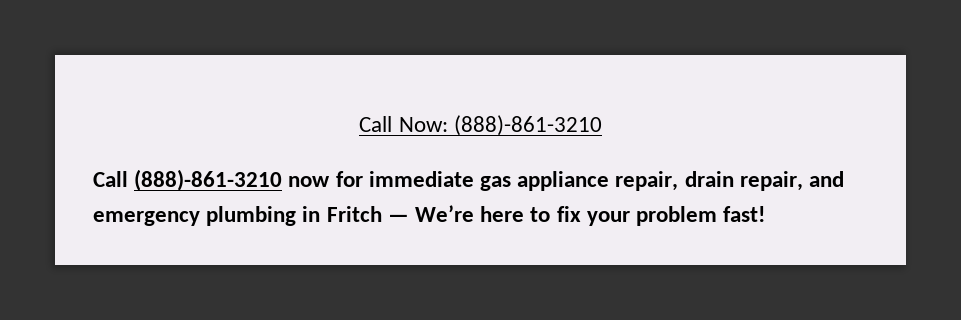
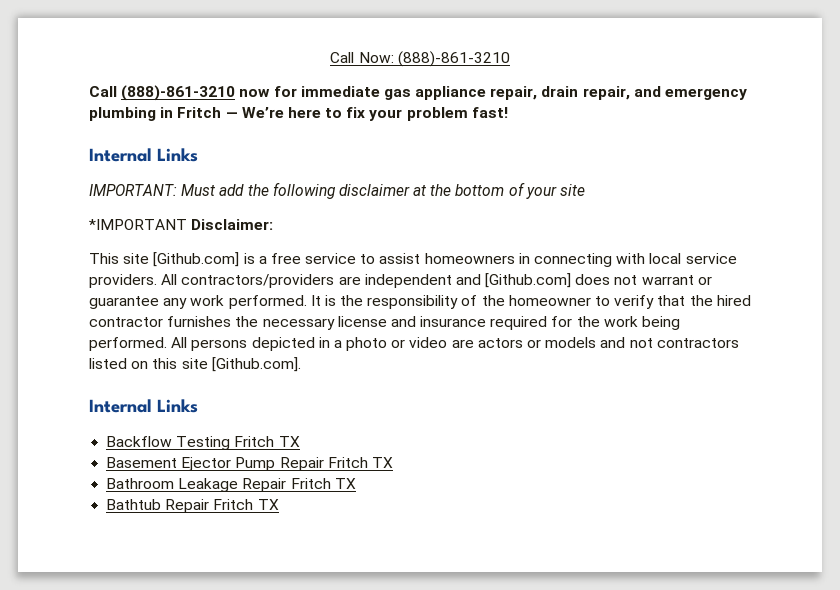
(766, 214) none -> [89,148,198,162] [89,182,586,199] [89,219,274,230] [89,252,737,267] [89,273,712,288] [89,295,751,309] [89,316,681,330] [89,337,739,351] [89,357,301,372] [89,399,198,413] [106,436,300,450] [106,457,393,471] [106,478,356,492] [106,499,279,513] // Internal Links // IMPORTANT: Must add the following disclaimer at the bottom of your site // *IMPORTANT Disclaimer: // This site [Github.com] is a free service to assist homeowners in connecting with local service providers. All contractors/providers are independent and [Github.com] does not warrant or guarantee any work performed. It is the responsibility of the homeowner to verify that the hired contractor furnishes the necessary license and insurance required for the work being performed. All persons depicted in a photo or video are actors or models and not contractors listed on this site [Github.com]. // Internal Links // Backflow Testing Fritch TX // Basement Ejector Pump Repair Fritch TX // Bathroom Leakage Repair Fritch TX // Bathtub Repair Fritch TX

